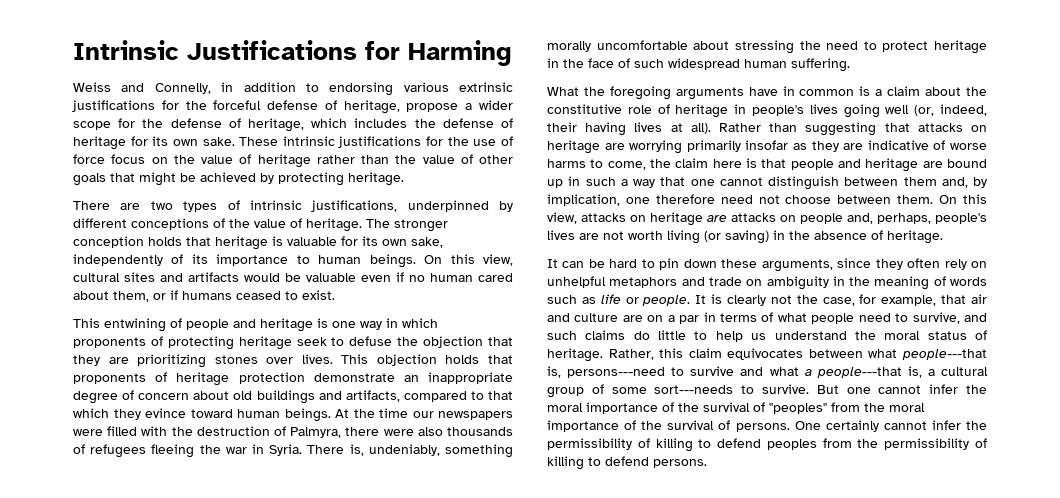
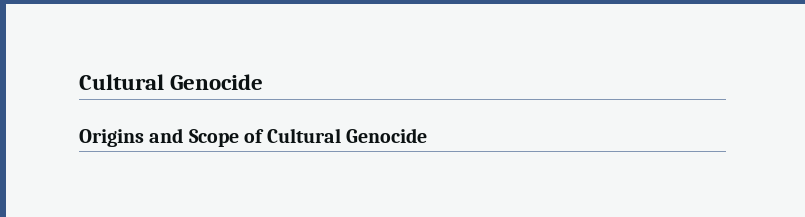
[73,40,512,66] [73,82,513,96] [72,100,513,114] [73,118,513,132] [73,136,513,150] [73,154,513,168] [73,172,404,186] [73,200,513,212] [73,218,448,232] [73,236,443,250] [73,254,514,268] [73,272,513,282] [73,290,335,302] [73,318,438,332] [73,336,514,350] [73,354,513,368] [73,372,513,386] [73,390,514,404] [73,408,513,422] [73,426,513,438] [73,444,513,458] [547,40,987,54] [547,58,850,72] [547,86,988,100] [547,104,987,118] [547,122,987,136] [547,140,988,154] [547,158,987,172] [547,176,987,190] [547,194,988,206] [547,212,987,226] [547,230,943,244] [547,258,987,272] [547,276,988,290] [547,294,987,306] [547,312,987,324] [547,330,987,342] [547,348,987,362] [547,366,988,378] [547,384,987,398] [547,402,925,414] [547,420,987,432] [547,438,987,452] [547,456,707,470] Intrinsic Justifications for Harming // Weiss and Connelly, in addition to endorsing various extrinsic justifications for the forceful defense of heritage, propose a wider scope for the defense of heritage, which includes the defense of heritage for its own sake. These intrinsic justifications for the use of force focus on the value of heritage rather than the value of other goals that might be achieved by protecting heritage. // There are two types of intrinsic justifications, underpinned by different conceptions of the value of heritage. The stronger conception holds that heritage is valuable for its own sake, independently of its importance to human beings. On this view, cultural sites and artifacts would be valuable even if no human cared about them, or if humans ceased to exist. // This entwining of people and heritage is one way in which proponents of protecting heritage seek to defuse the objection that they are prioritizing stones over lives. This objection holds that proponents of heritage protection demonstrate an inappropriate degree of concern about old buildings and artifacts, compared to that which they evince toward human beings. At the time our newspapers were filled with the destruction of Palmyra, there were also thousands of refugees fleeing the war in Syria. There is, undeniably, something morally uncomfortable about stressing the need to protect heritage in the face of such widespread human suffering. // What the foregoing arguments have in common is a claim about the constitutive role of heritage in people's lives going well (or, indeed, their having lives at all). Rather than suggesting that attacks on heritage are worrying primarily insofar as they are indicative of worse harms to come, the claim here is that people and heritage are bound up in such a way that one cannot distinguish between them and, by implication, one therefore need not choose between them. On this view, attacks on heritage are attacks on people and, perhaps, people's lives are not worth living (or saving) in the absence of heritage. // It can be hard to pin down these arguments, since they often rely on unhelpful metaphors and trade on ambiguity in the meaning of words such as life or people. It is clearly not the case, for example, that air and culture are on a par in terms of what people need to survive, and such claims do little to help us understand the moral status of heritage. Rather, this claim equivocates between what people---that is, persons---need to survive and what a people---that is, a cultural group of some sort---needs to survive. But one cannot infer the moral importance of the survival of "peoples" from the moral importance of the survival of persons. One certainly cannot infer the permissibility of killing to defend peoples from the permissibility of killing to defend persons. -> [79,74,264,90] [79,128,428,147] Cultural Genocide // Origins and Scope of Cultural Genocide

